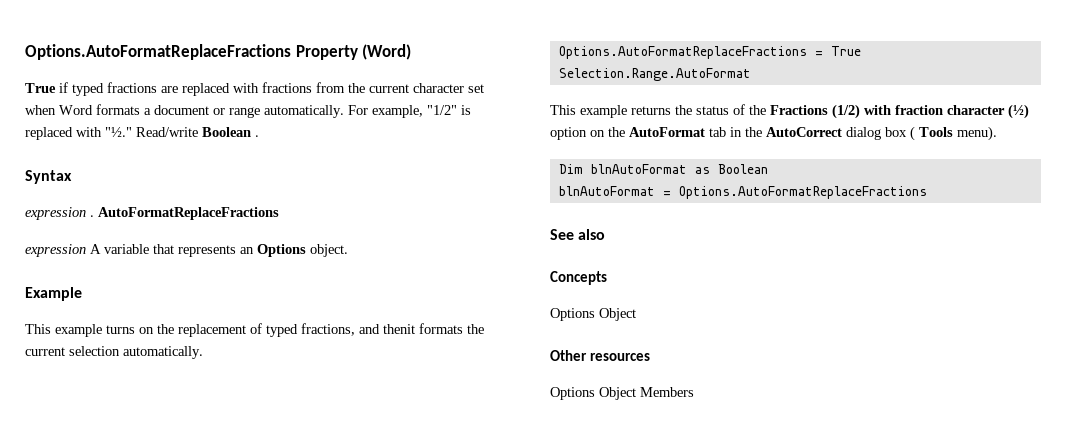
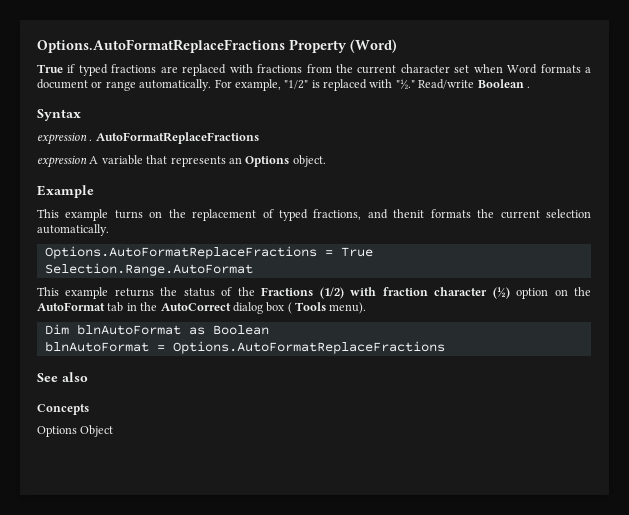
[550,350,650,361] [550,387,694,400] // Other resources // Options Object Members -> (114, 431) none

